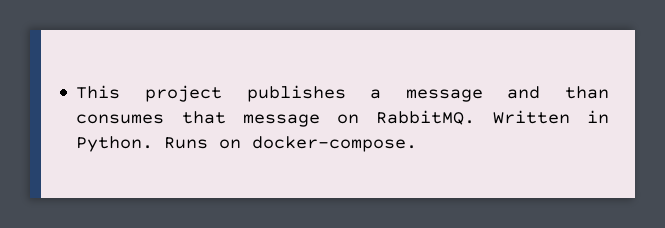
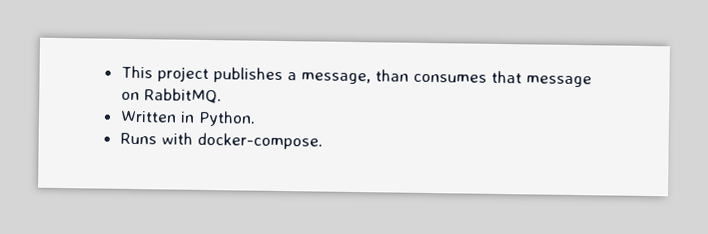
[405,86,541,102] message and -> [300,72,371,85] message,
(476, 117) none -> (222, 96) //
[164,137,242,149] Runs on -> [119,132,193,145] // Runs with

